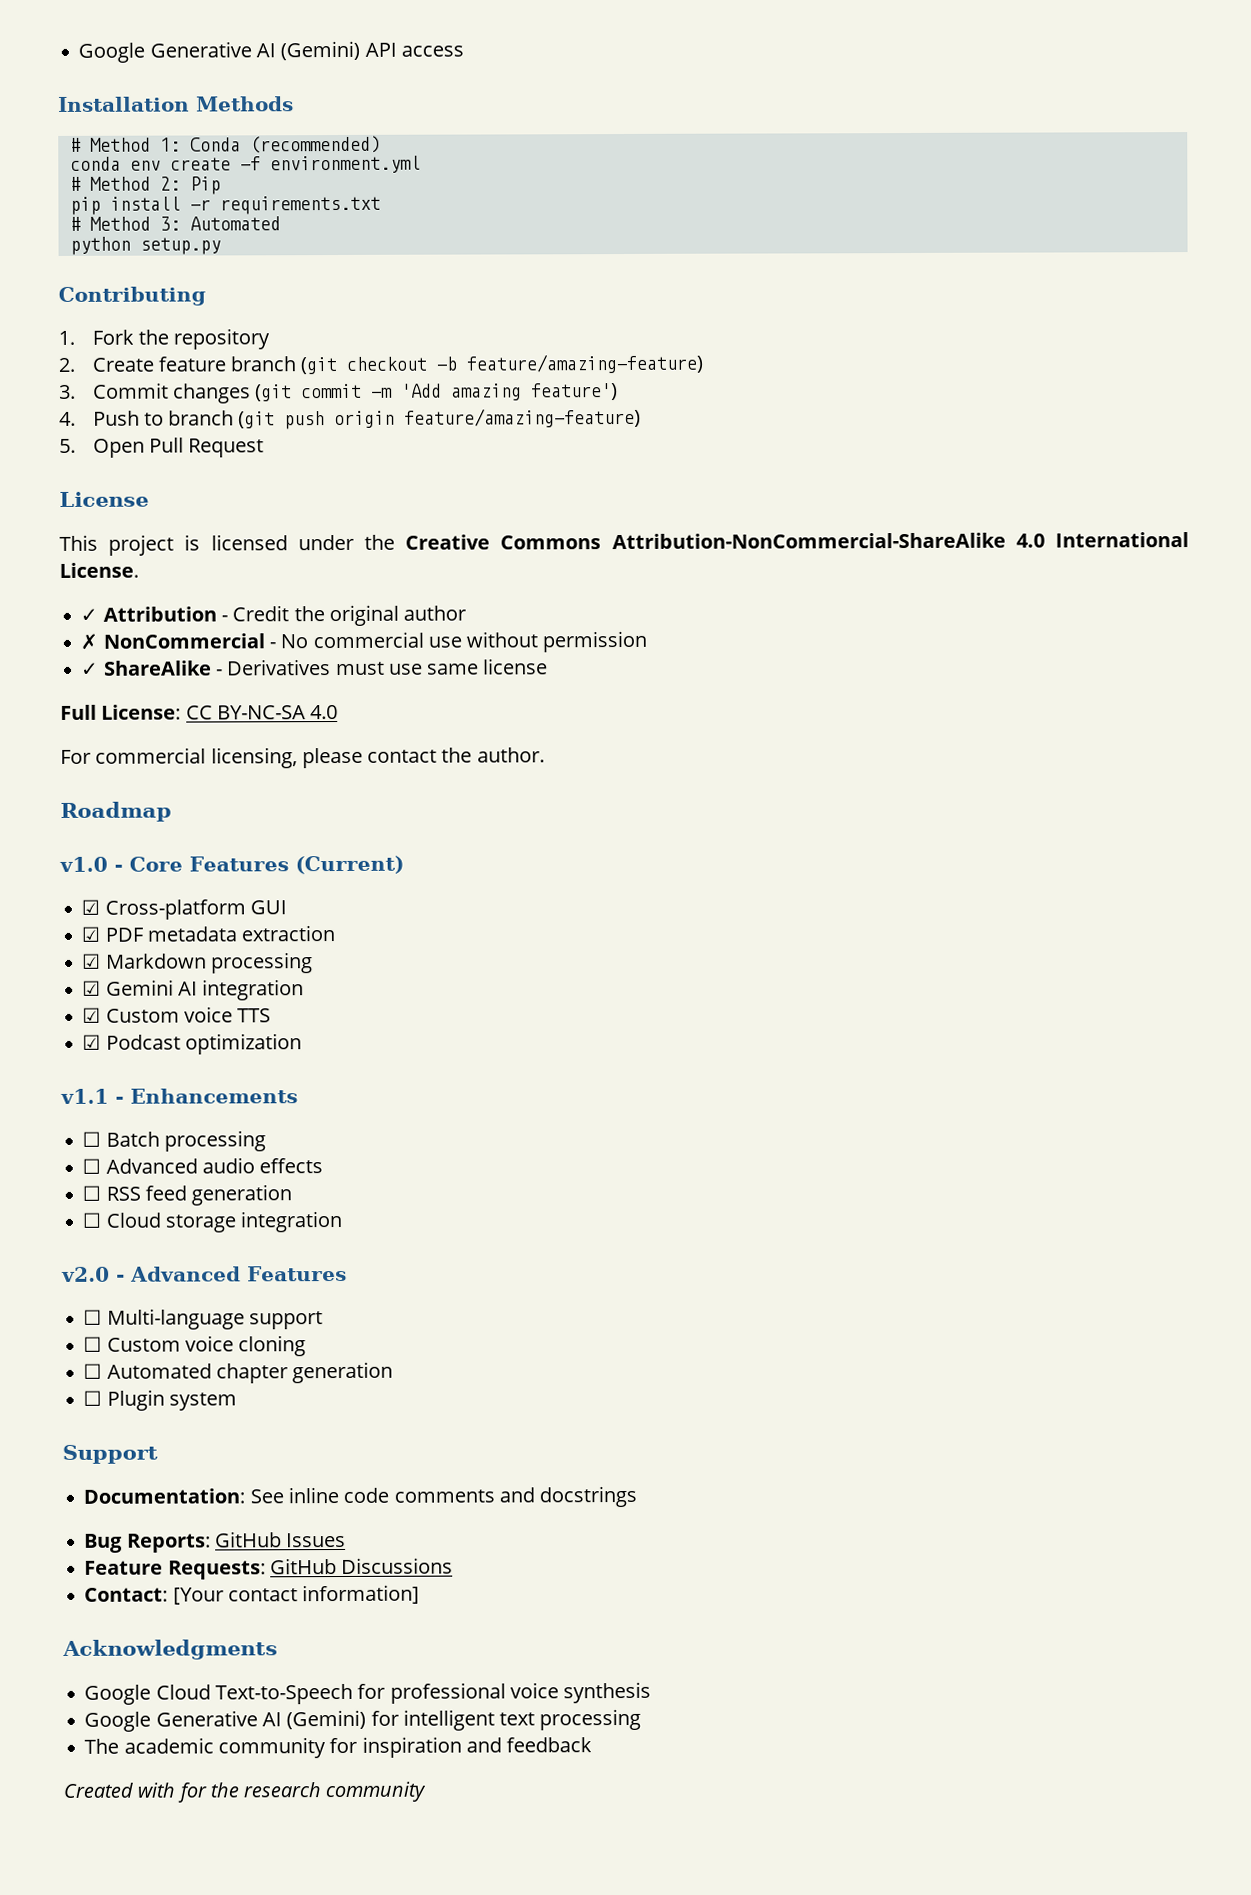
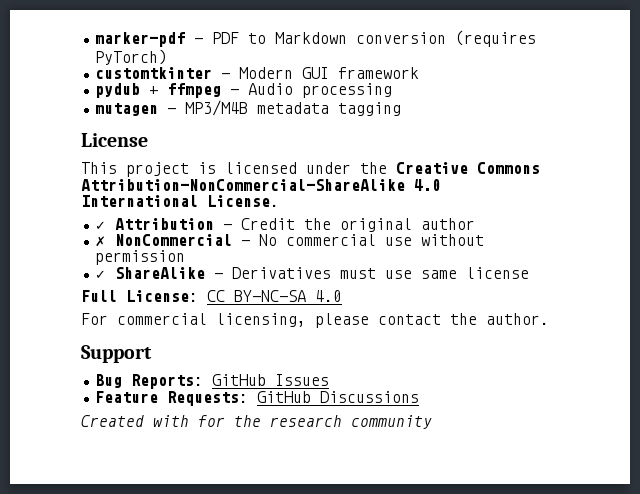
[78,40,464,63] [58,96,294,112] [69,135,381,154] [69,155,421,174] [69,176,221,195] [69,195,381,215] [69,216,281,231] [69,236,221,255] [58,286,206,306] [58,328,271,350] [58,353,704,375] [59,382,619,404] [59,407,642,430] [59,437,265,458] Google Generative AI (Gemini) API access // Installation Methods // # Method 1: Conda (recommended) // conda env create -f environment.yml // # Method 2: Pip // pip install -r requirements.txt // # Method 3: Automated // python setup.py // Contributing // 1. Fork the repository // 2. Create feature branch (git checkout -b feature/amazing-feature) // 3. Commit changes (git commit -m 'Add amazing feature') // 4. Push to branch (git push origin feature/amazing-feature) // 5. Open Pull Request -> [95,30,537,47] [95,49,168,65] [95,67,420,79] [95,83,393,98] [95,100,402,116] marker-pdf — PDF to Markdown conversion (requires PyTorch) // customtkinter — Modern GUI framework // pydub + ffmpeg — Audio processing // mutagen — MP3/M4B metadata tagging
[220,615,228,622] - -> [223,224,233,230] —
[268,642,276,649] - -> [241,240,251,246] —
[215,669,223,676] - -> [214,273,224,279] —
[60,801,172,822] [59,855,404,875] [81,899,287,920] [81,925,336,942] [82,952,313,974] [82,979,305,1001] [82,1006,272,1023] [82,1033,302,1055] [60,1088,298,1104] [82,1130,266,1152] [82,1157,324,1174] [82,1184,293,1206] [82,1210,343,1233] [61,1265,347,1282] [83,1308,323,1330] [83,1335,307,1357] [83,1361,394,1384] [83,1389,237,1411] [62,1444,158,1464] [83,1485,638,1508] Roadmap // v1.0 - Core Features (Current) // ☑ Cross-platform GUI // ☑ PDF metadata extraction // ☑ Markdown processing // ☑ Gemini AI integration // ☑ Custom voice TTS // ☑ Podcast optimization // v1.1 - Enhancements // ☐ Batch processing // ☐ Advanced audio effects // ☐ RSS feed generation // ☐ Cloud storage integration // v2.0 - Advanced Features // ☐ Multi-language support // ☐ Custom voice cloning // ☐ Automated chapter generation // ☐ Plugin system // Support // Documentation: See inline code comments and docstrings -> [81,345,152,363] Support
[84,1584,421,1605] [62,1639,278,1660] [84,1681,652,1705] [84,1708,642,1732] [84,1736,593,1759] // Contact: [Your contact information] // Acknowledgments // Google Cloud Text-to-Speech for professional voice synthesis // Google Generative AI (Gemini) for intelligent text processing // The academic community for inspiration and feedback -> (420, 397) none

